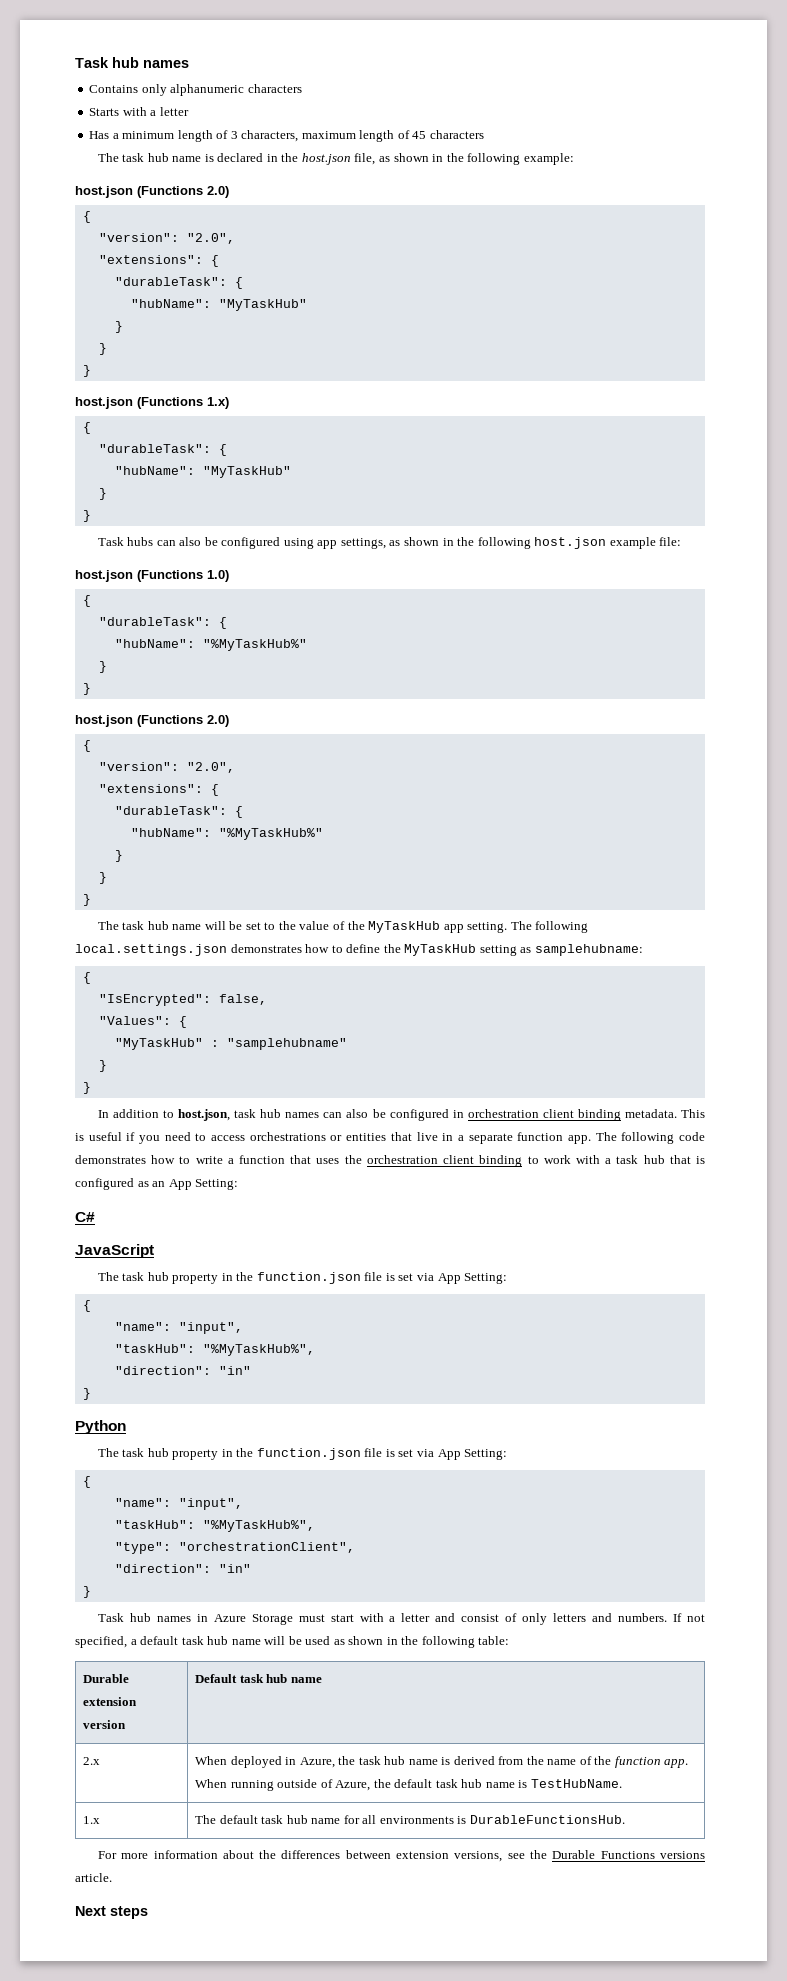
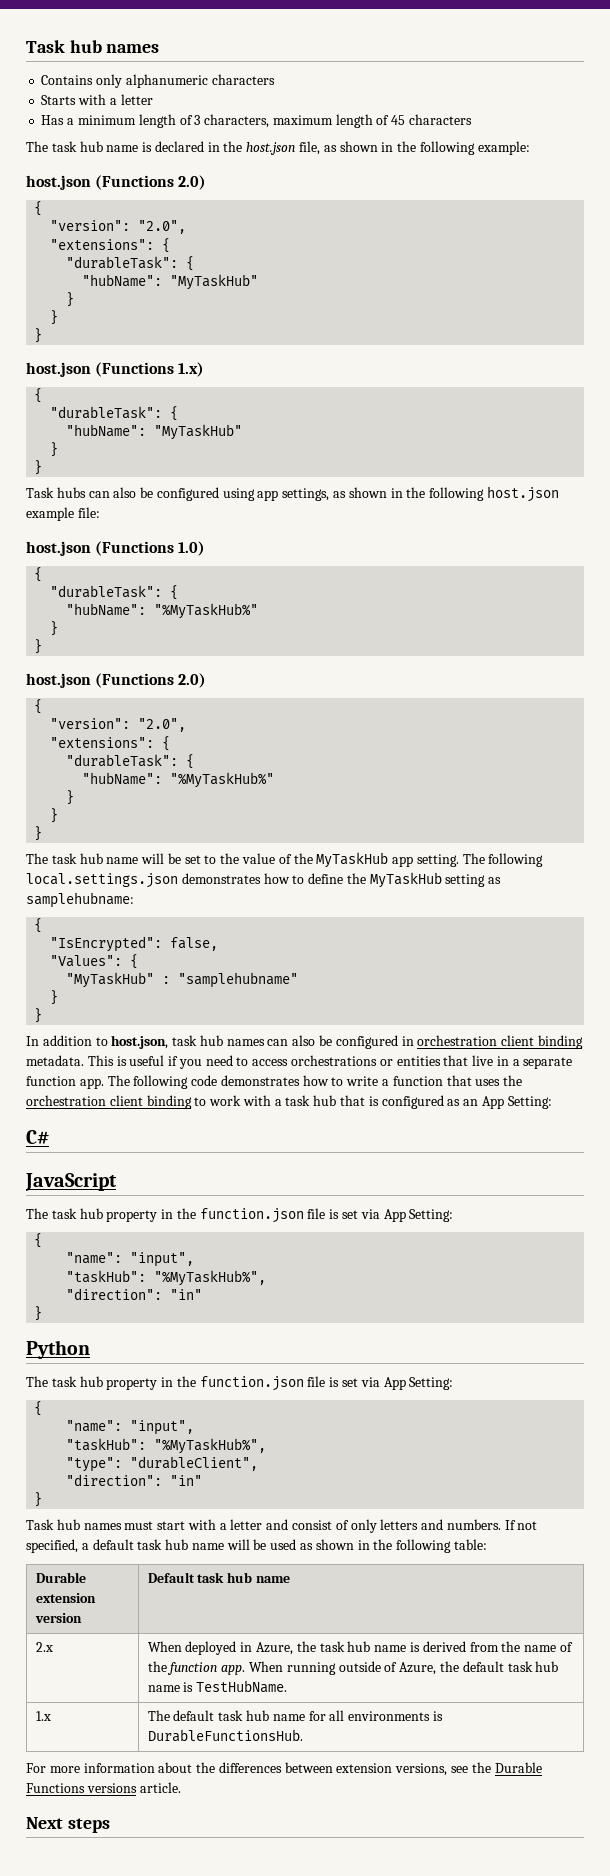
[178,1542,355,1553] "orchestrationClient", -> [130,1456,259,1471] "durableClient",
[196,1614,293,1625] in Azure Storage -> (122, 1526) none

